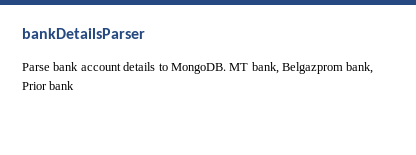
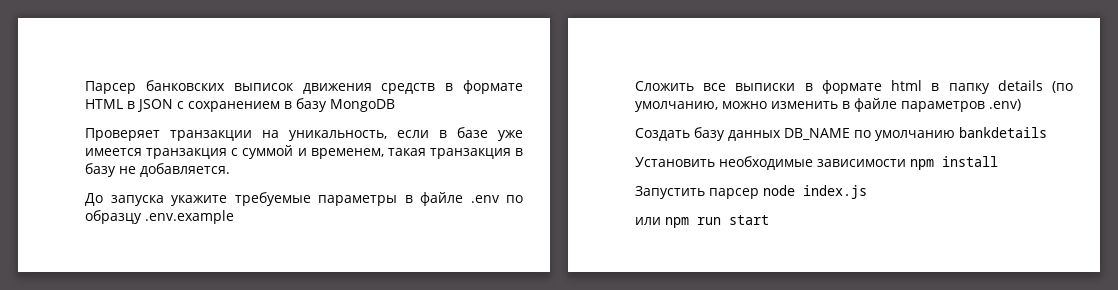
[22,28,145,39] [22,62,374,74] [22,81,75,90] bankDetailsParser // Parse bank account details to MongoDB. MT bank, Belgazprom bank, Prior bank -> [85,80,523,94] [85,98,395,112] [85,127,523,141] [85,145,523,159] [85,163,230,177] [85,192,523,206] [85,210,234,224] [635,80,1073,94] [635,98,1021,112] [635,127,1047,141] [635,156,998,170] [635,185,867,199] [635,215,769,228] Парсер банковских выписок движения средств в формате HTML в JSON с сохранением в базу MongoDB // Проверяет транзакции на уникальность, если в базе уже имеется транзакция с суммой и временем, такая транзакция в базу не добавляется. // До запуска укажите требуемые параметры в файле .env по образцу .env.example // Сложить все выписки в формате html в папку details (по умолчанию, можно изменить в файле параметров .env) // Создать базу данных DB_NAME по умолчанию bankdetails // Установить необходимые зависимости npm install // Запустить парсер node index.js // или npm run start

